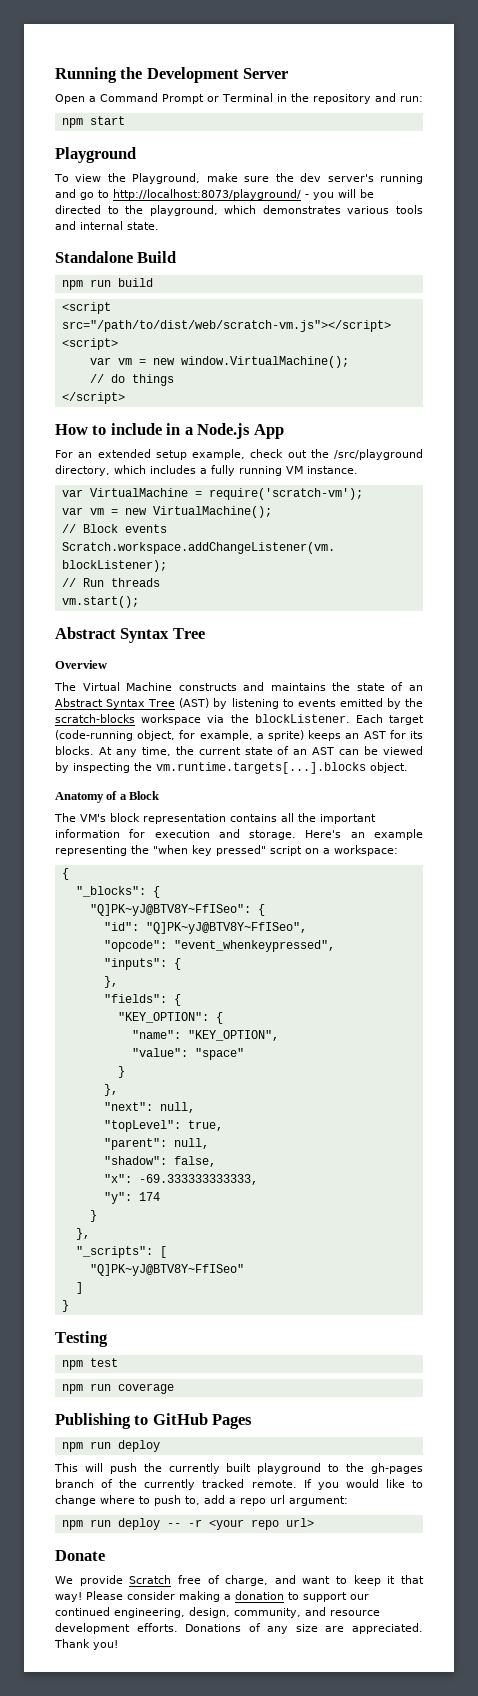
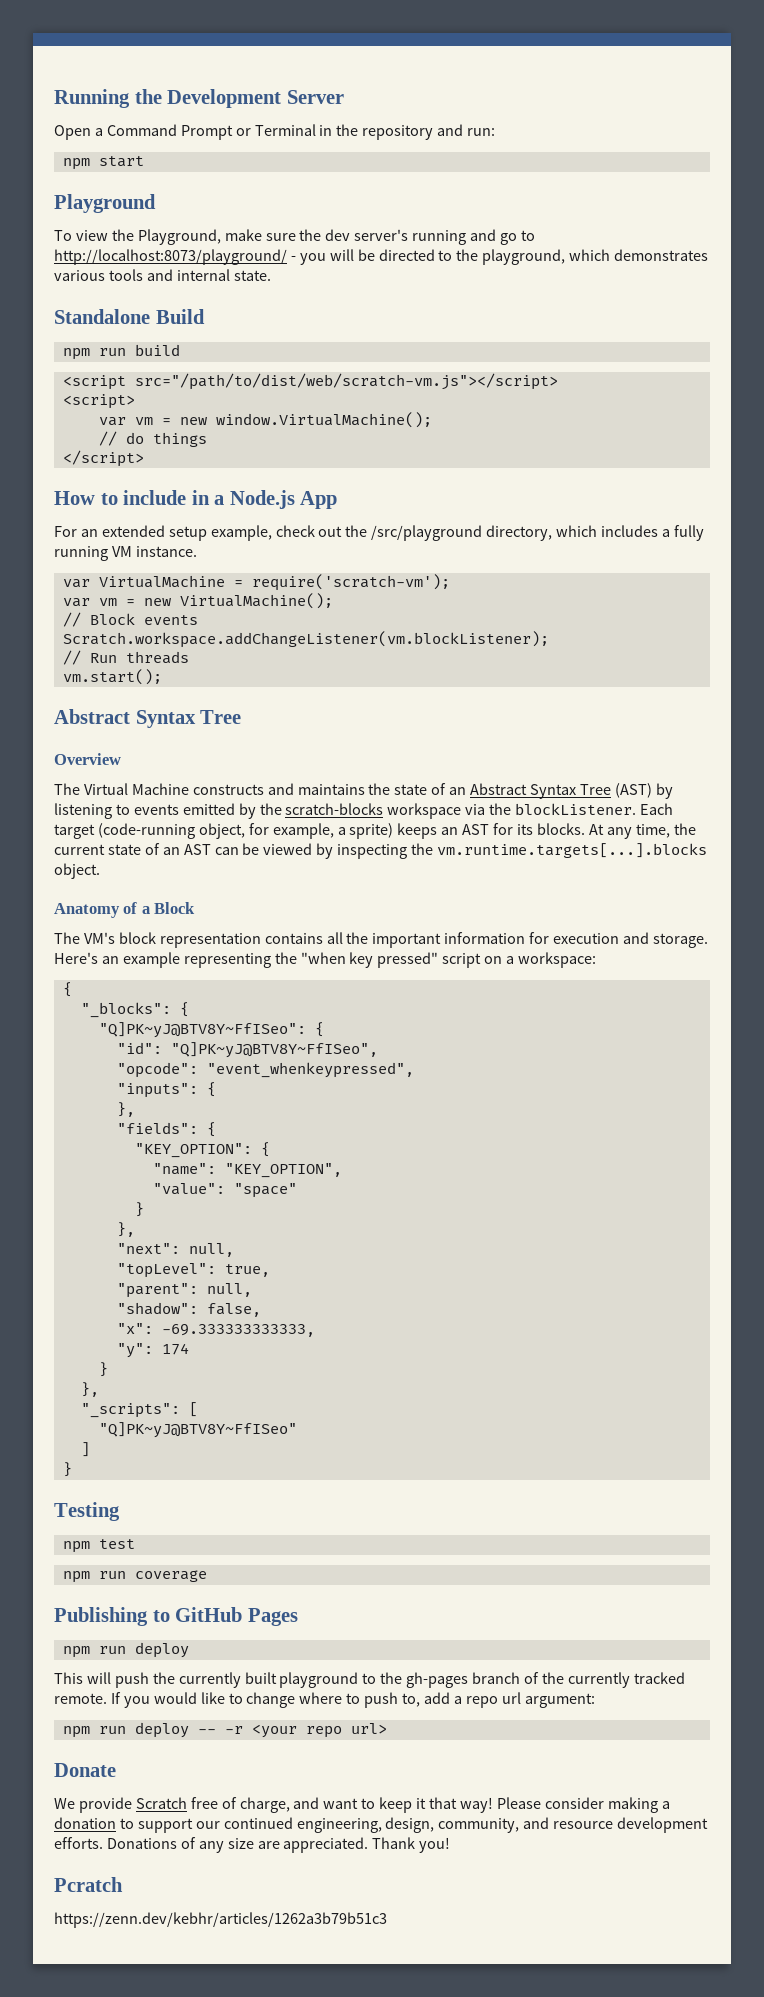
(118, 1645) none -> [54,1877,123,1892] [54,1912,387,1928] // Pcratch // https://zenn.dev/kebhr/articles/1262a3b79b51c3

